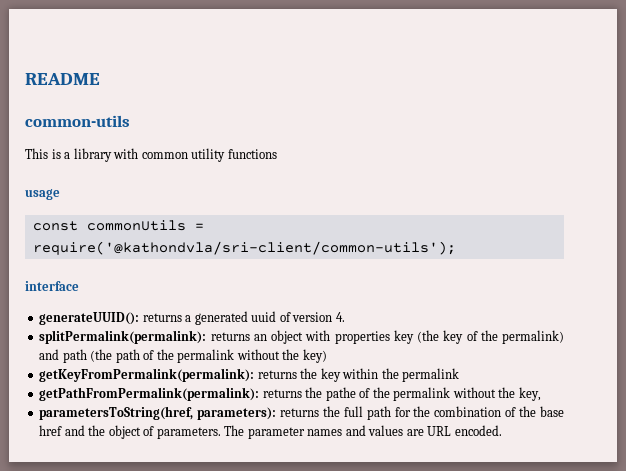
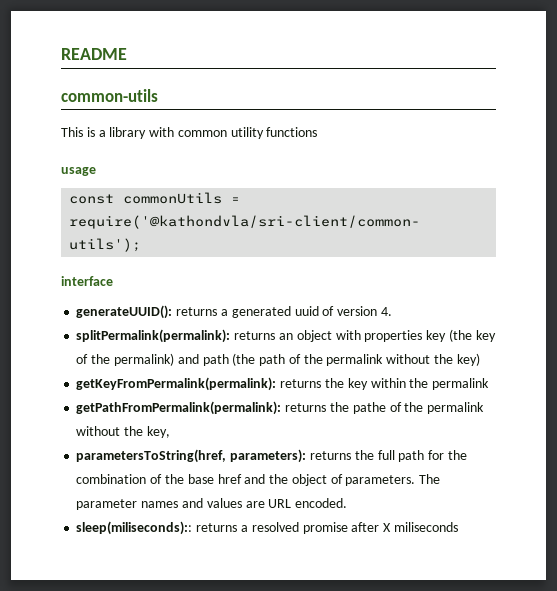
(502, 430) none -> [76,521,458,535] // sleep(miliseconds):: returns a resolved promise after X miliseconds

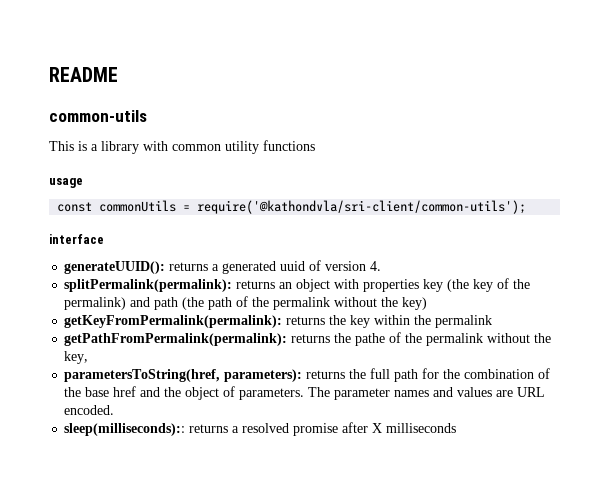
[76,521,193,535] sleep(miliseconds):: -> [64,423,186,436] sleep(milliseconds)::
[393,522,458,532] miliseconds -> [386,423,457,433] milliseconds

